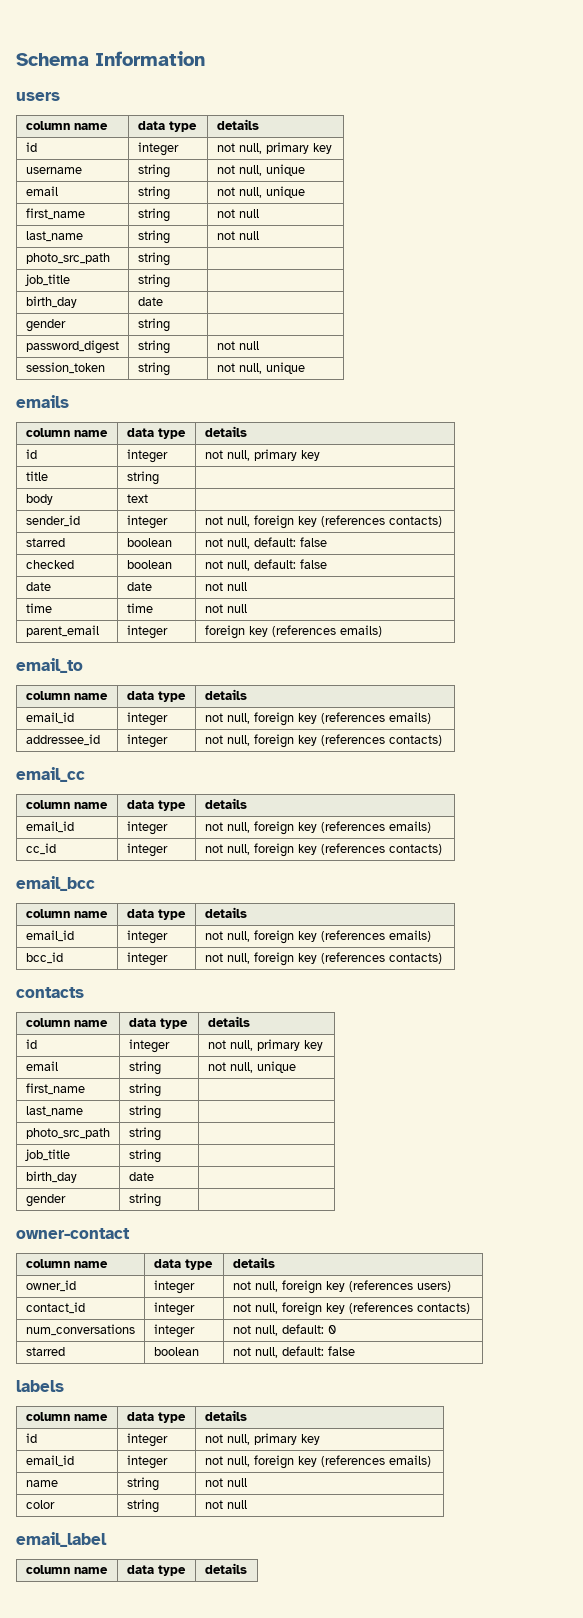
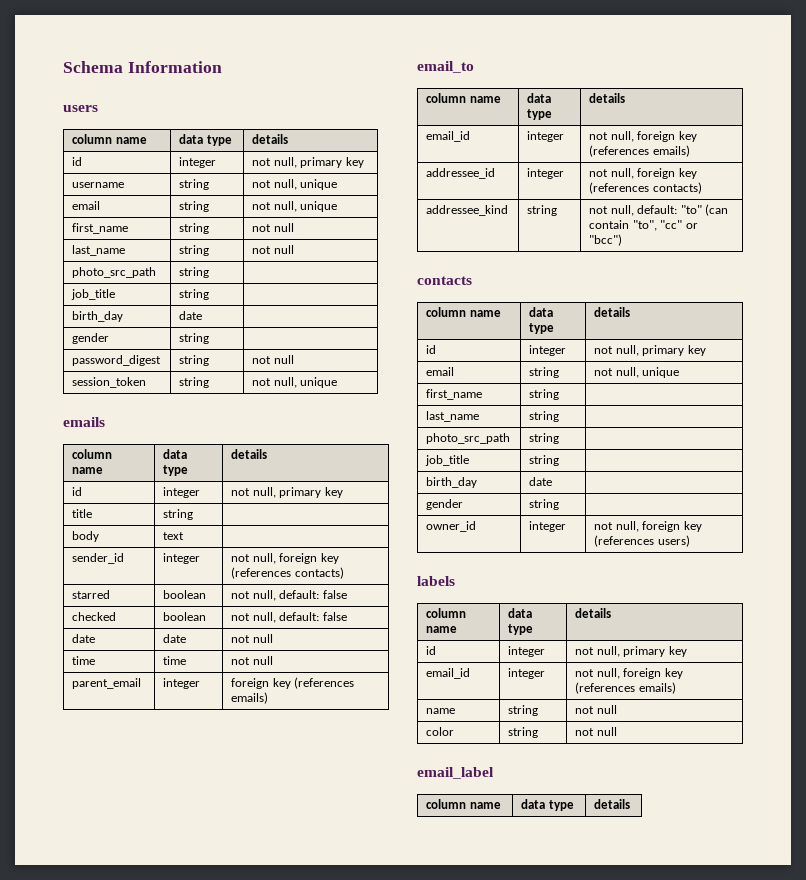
[16,767,85,782] [25,800,108,809] [126,800,186,811] [204,798,247,809] [25,821,74,833] [126,821,168,835] [204,821,431,835] [25,843,56,855] [126,843,168,857] [204,843,442,857] [16,876,95,891] [25,909,108,918] [126,909,186,920] [204,907,247,918] [25,930,74,942] [126,930,168,944] [204,930,431,944] [25,952,63,964] [126,952,168,966] [204,952,442,966] // email_cc // column name | data type | details // email_id | integer | not null, foreign key (references emails) // cc_id | integer | not null, foreign key (references contacts) // email_bcc // column name | data type | details // email_id | integer | not null, foreign key (references emails) // bcc_id | integer | not null, foreign key (references contacts) -> [426,205,509,216] [527,205,558,216] [589,204,728,216] [589,220,698,231] [589,234,623,246] // addressee_kind | string | not null, default: "to" (can contain "to", "cc" or "bcc")
[16,1228,130,1239] [25,1259,108,1268] [153,1259,213,1270] [232,1257,275,1268] // owner-contact // column name | data type | details -> (560, 504) none
[25,1302,85,1314] [153,1302,195,1316] [232,1302,470,1316] [25,1324,135,1336] [153,1324,195,1338] [232,1324,336,1336] [25,1347,65,1356] [153,1347,199,1356] [232,1346,355,1358] // contact_id | integer | not null, foreign key (references contacts) // num_conversations | integer | not null, default: 0 // starred | boolean | not null, default: false -> (690, 541) none

